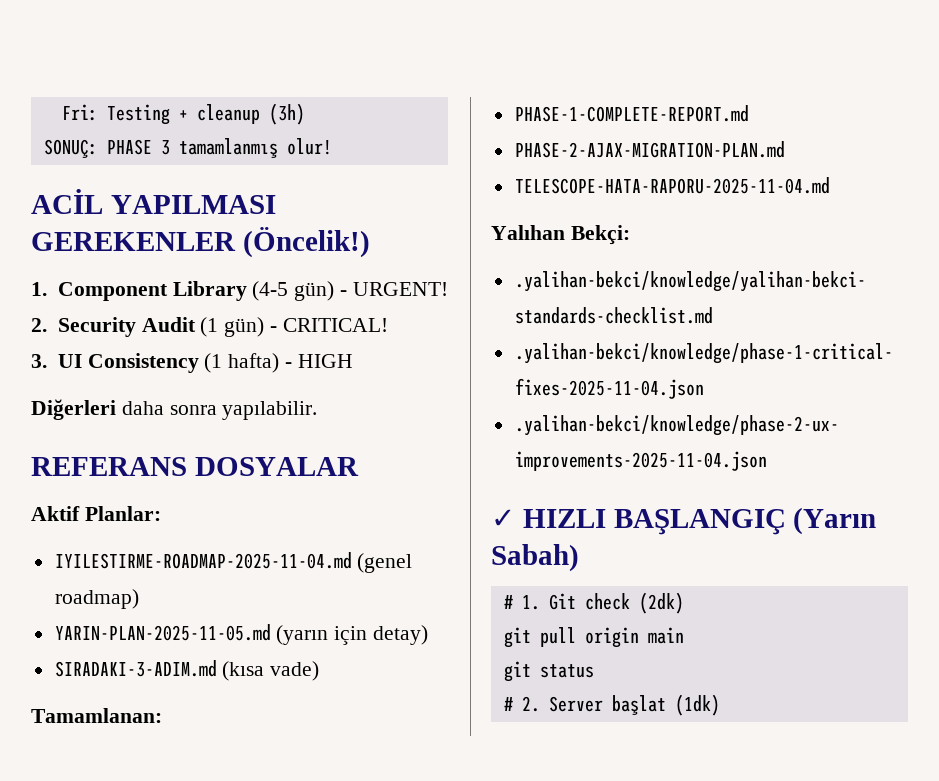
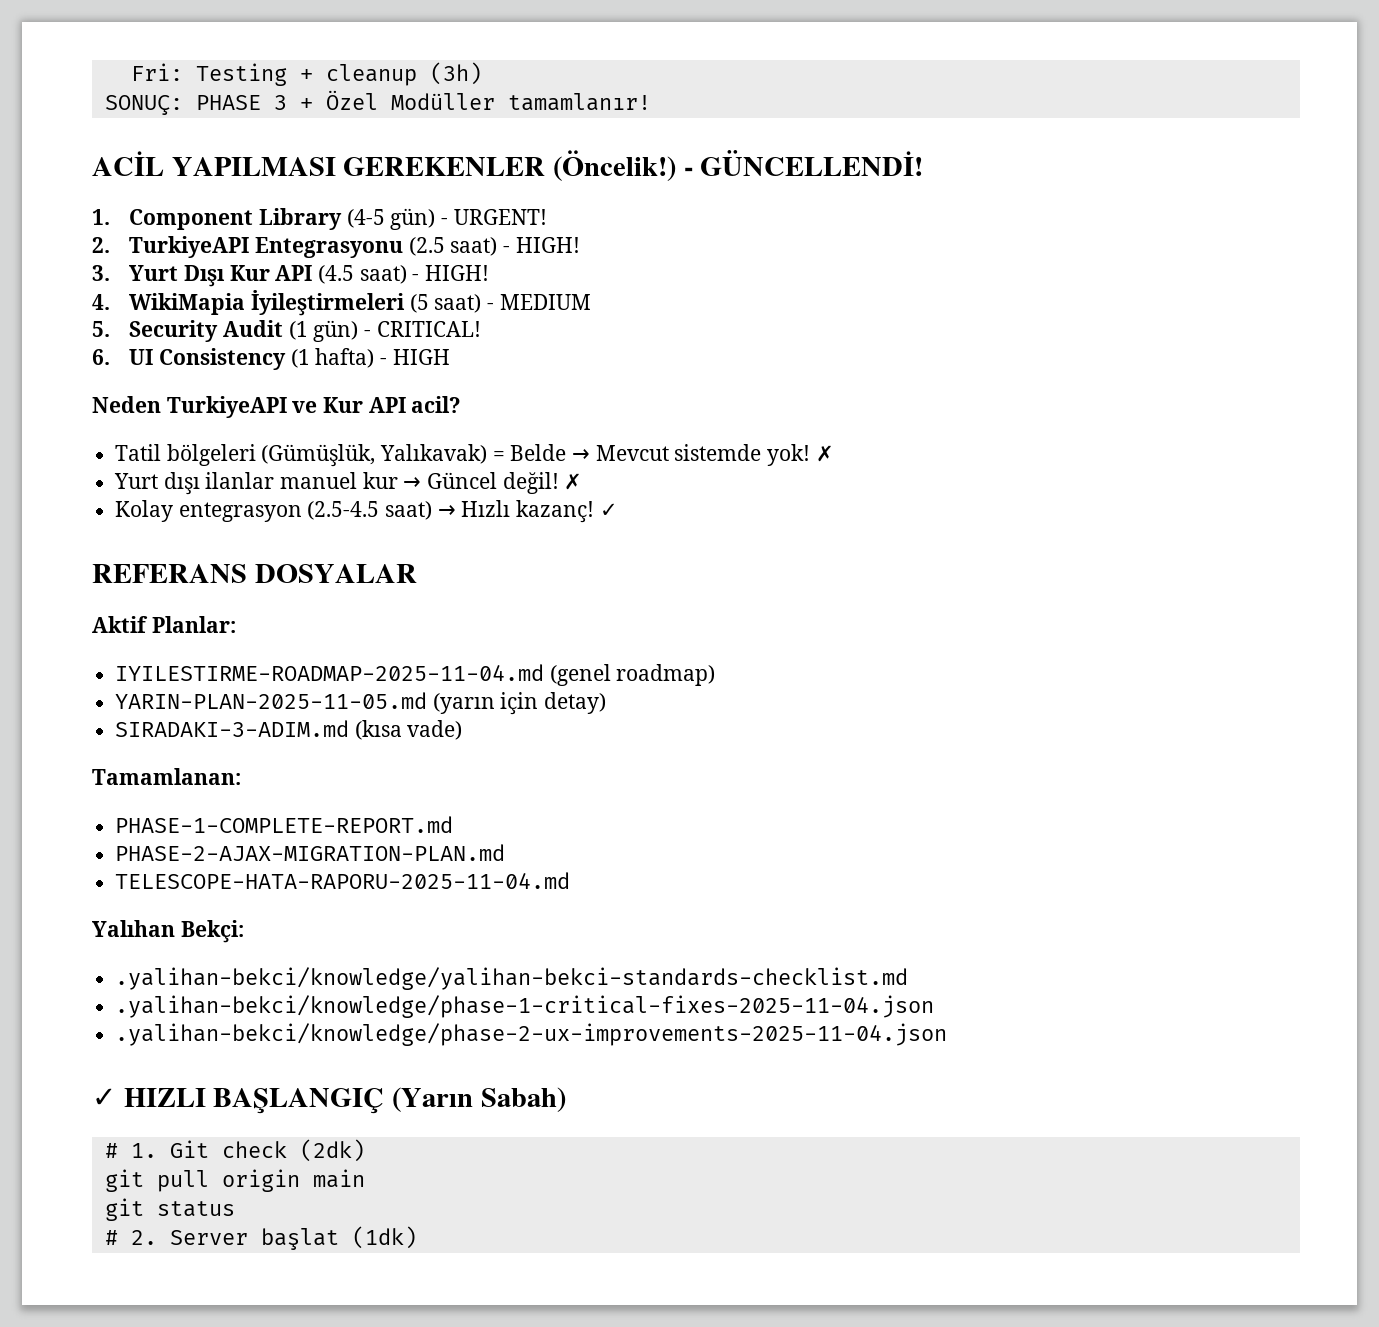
[178,138,332,158] tamamlanmış olur! -> [299,90,651,111] + Özel Modüller tamamlanır!
(370, 242) none -> [683,150,924,176] - GÜNCELLENDİ!
(47, 325) none -> [129,236,580,258] [92,265,489,287] [92,290,591,316] [92,321,110,337] TurkiyeAPI Entegrasyonu (2.5 saat) - HIGH! // 3. Yurt Dışı Kur API (4.5 saat) - HIGH! // 4. WikiMapia İyileştirmeleri (5 saat) - MEDIUM // 5.
[31,354,47,368] 3. -> [92,349,110,365] 6.
[31,399,318,420] Diğerleri daha sonra yapılabilir. -> [92,396,462,418] [115,444,834,467] [114,472,583,495] [115,500,618,523] Neden TurkiyeAPI ve Kur API acil? // Tatil bölgeleri (Gümüşlük, Yalıkavak) = Belde → Mevcut sistemde yok! ✗ // Yurt dışı ilanlar manuel kur → Güncel değil! ✗ // Kolay entegrasyon (2.5-4.5 saat) → Hızlı kazanç! ✓

